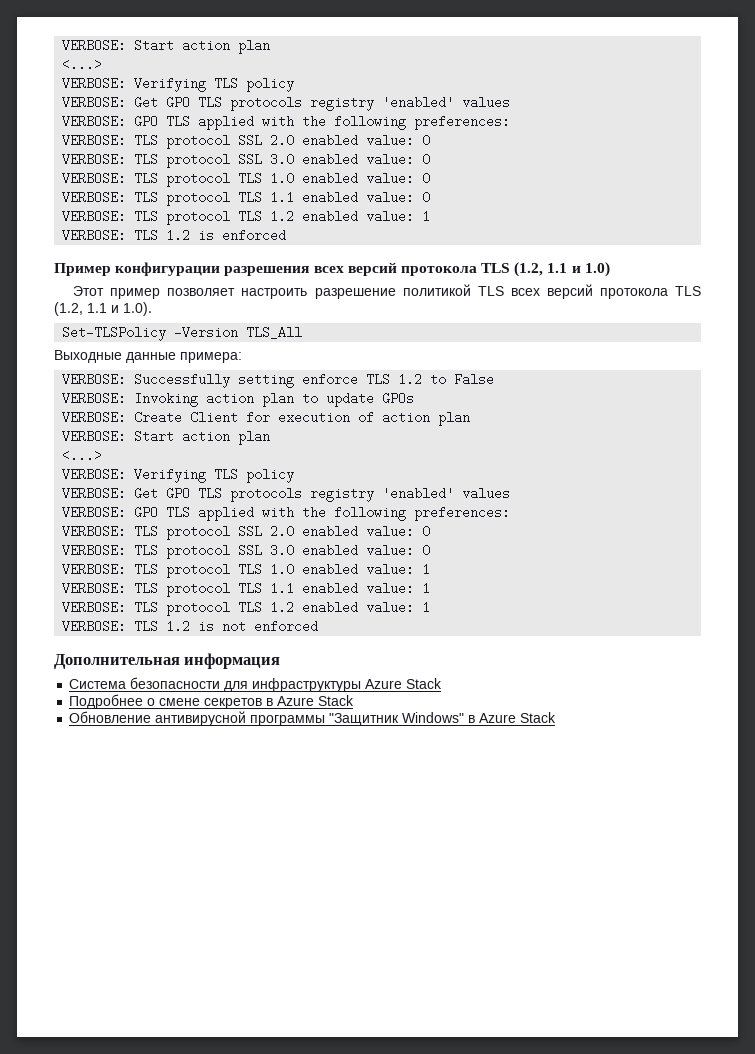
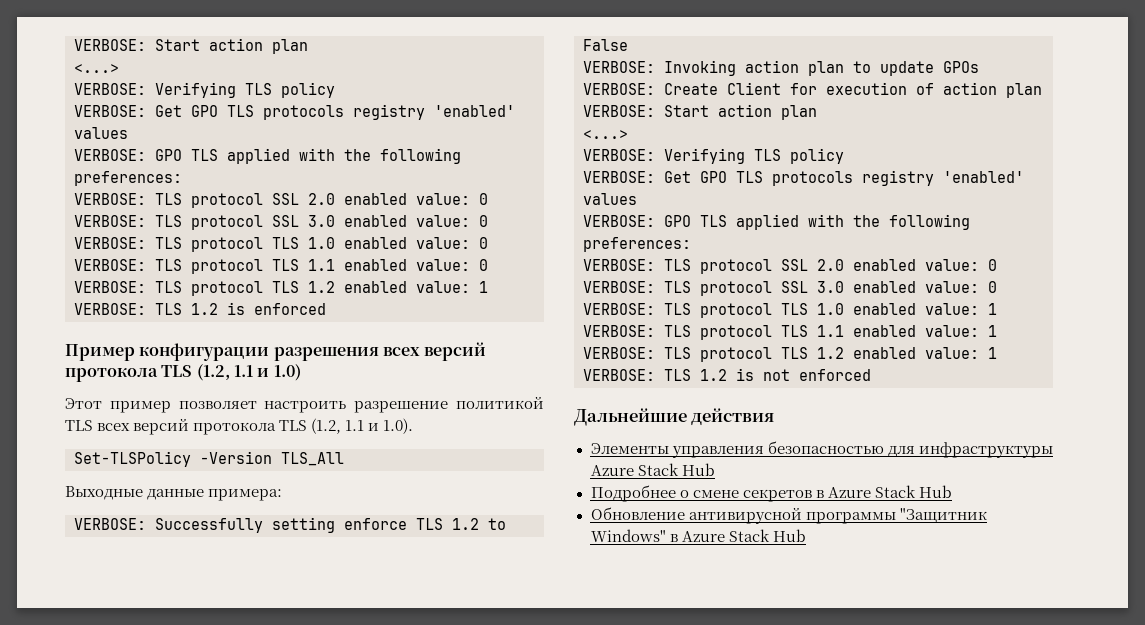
[54,653,281,669] [69,677,221,689] Дополнительная информация // Система безопасности -> [574,408,775,426] [590,441,884,458] Дальнейшие действия // Элементы управления безопасностью
(443, 683) none -> [681,463,715,476] Hub
(355, 700) none -> [918,485,952,498] Hub
(557, 717) none -> [772,529,806,542] Hub

